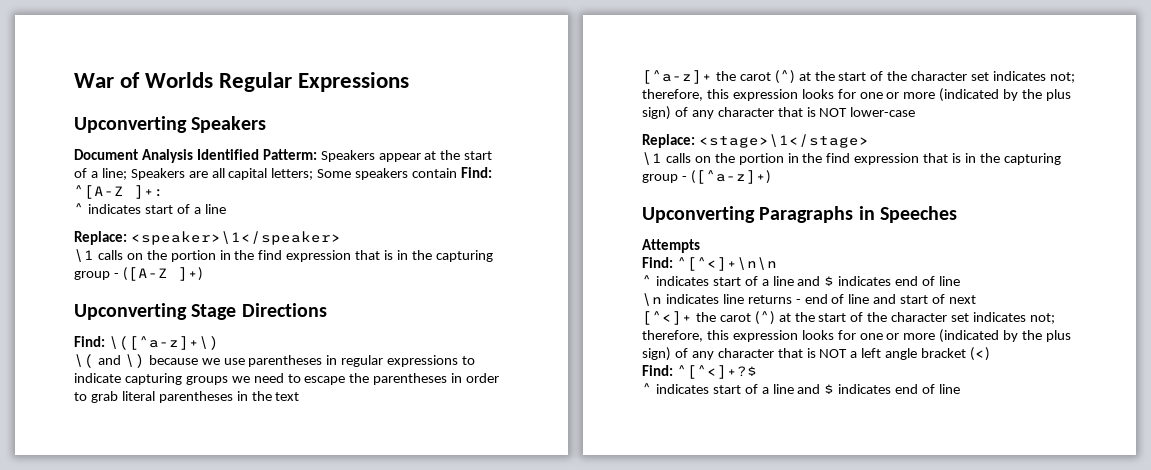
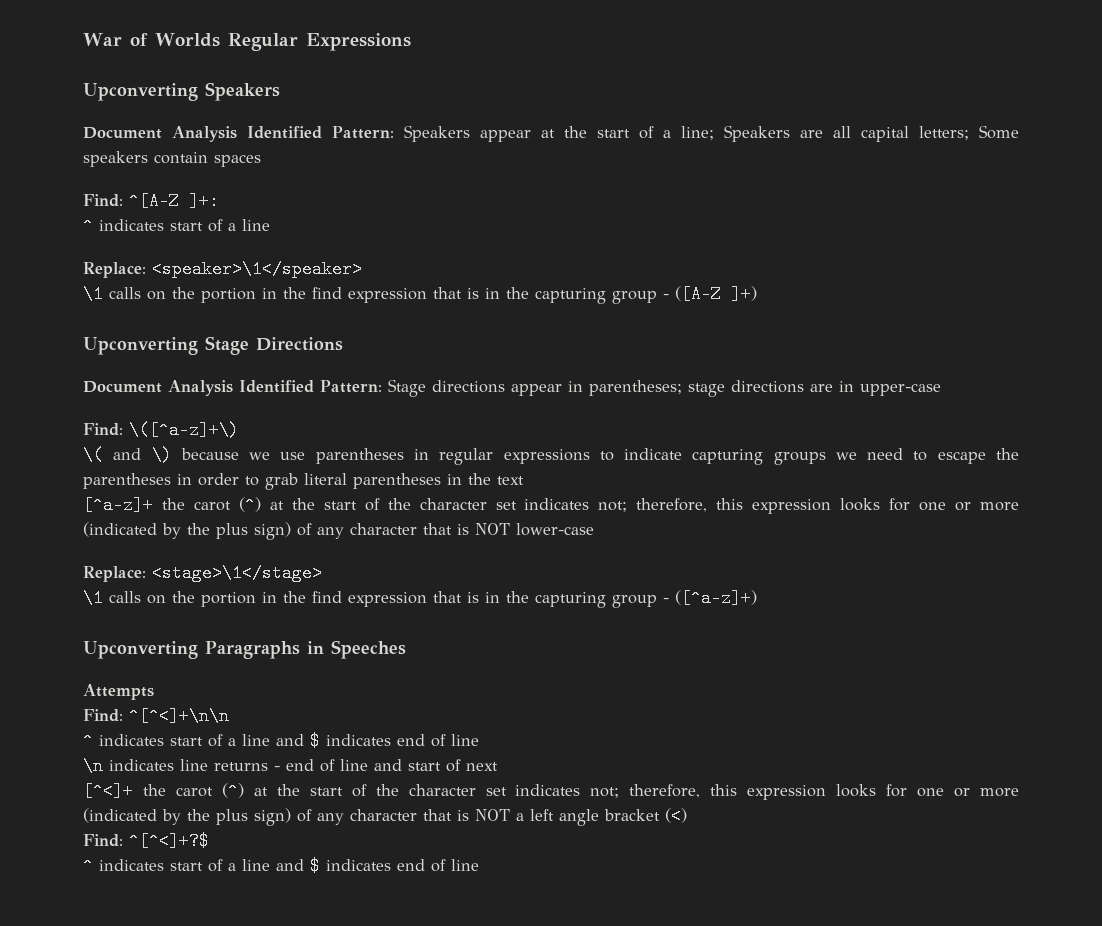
[262,149,317,160] Patterm: -> [332,126,394,139] Pattern:
(458, 173) none -> [214,154,261,167] spaces //
(327, 310) none -> [83,379,941,397] // Document Analysis Identified Pattern: Stage directions appear in parentheses; stage directions are in upper-case

